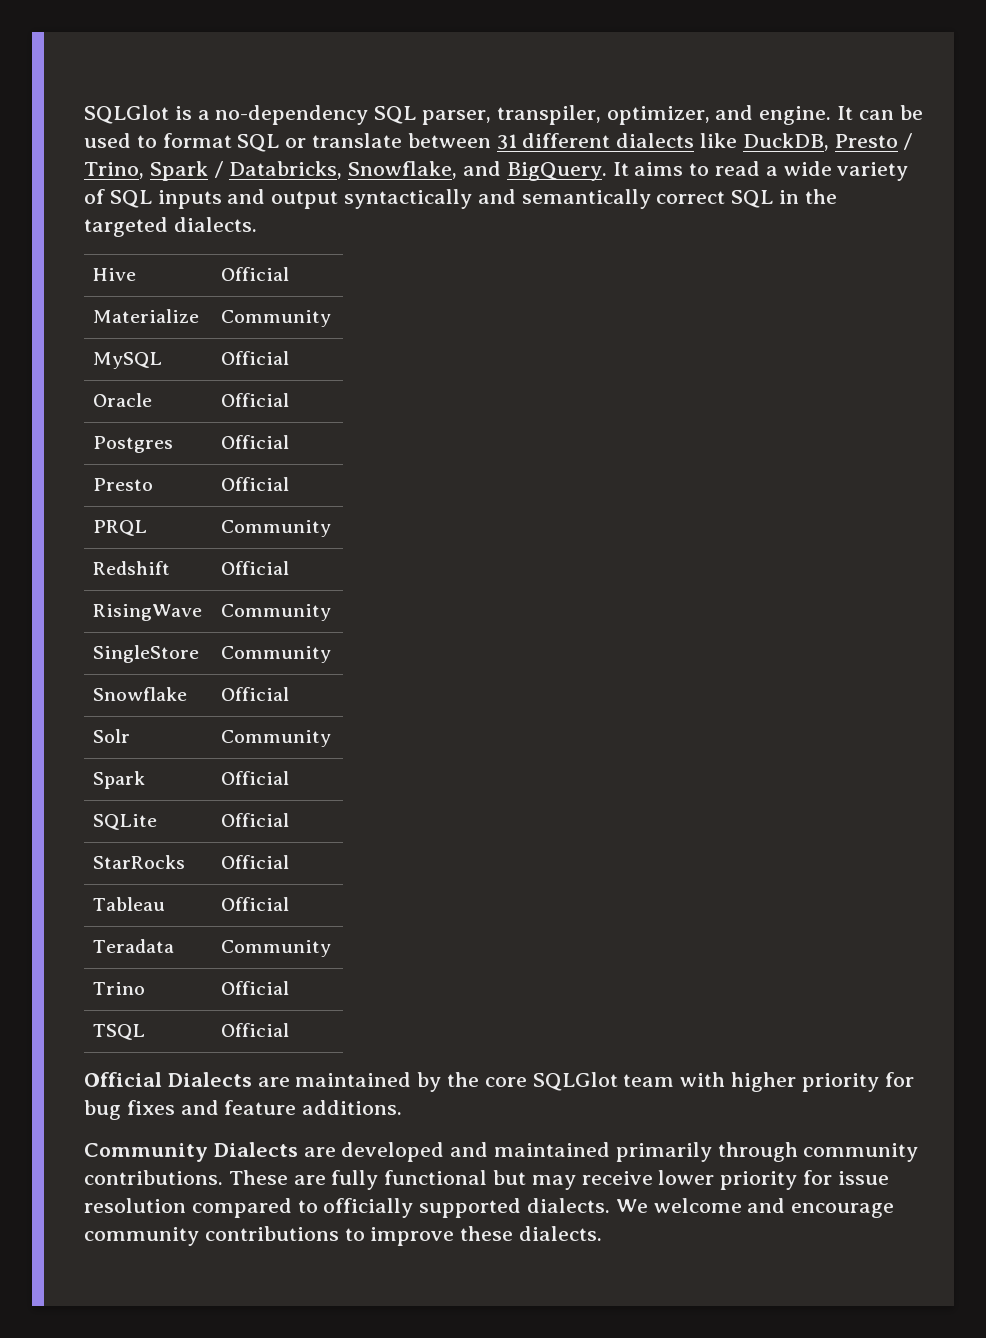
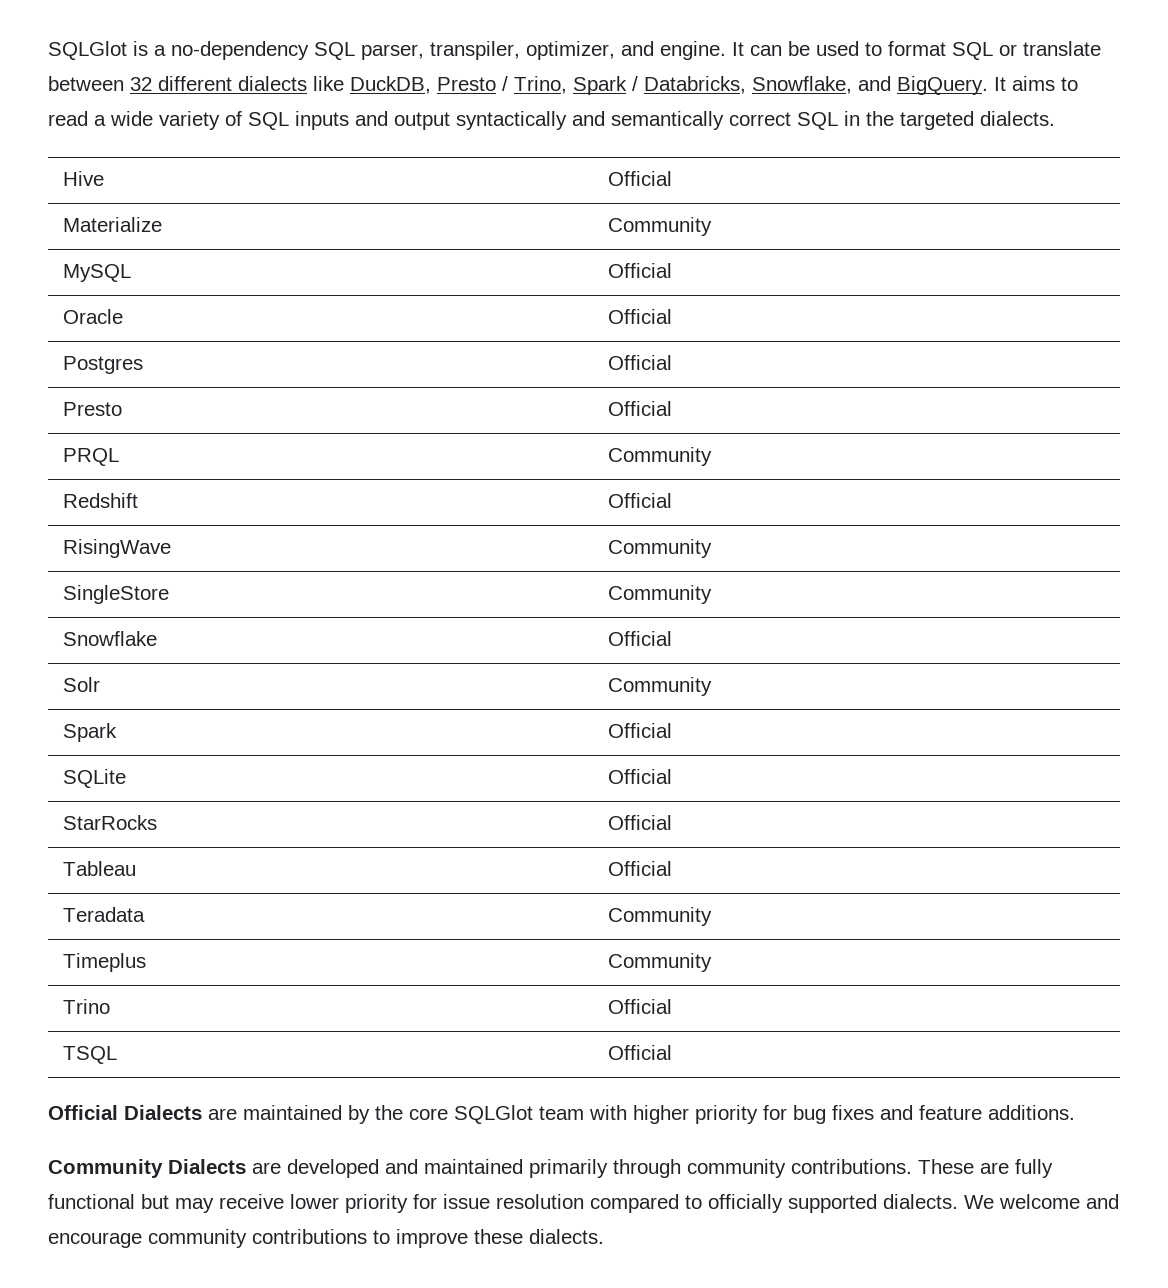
[496,134,517,150] 31 -> [130,77,152,91] 32
(332, 948) none -> [63,953,147,972] [608,953,713,972] // Timeplus | Community

